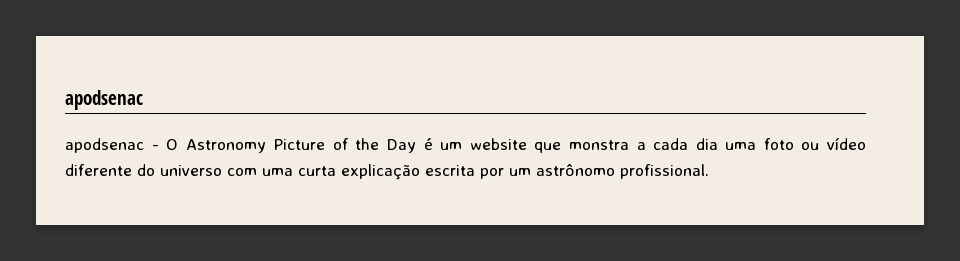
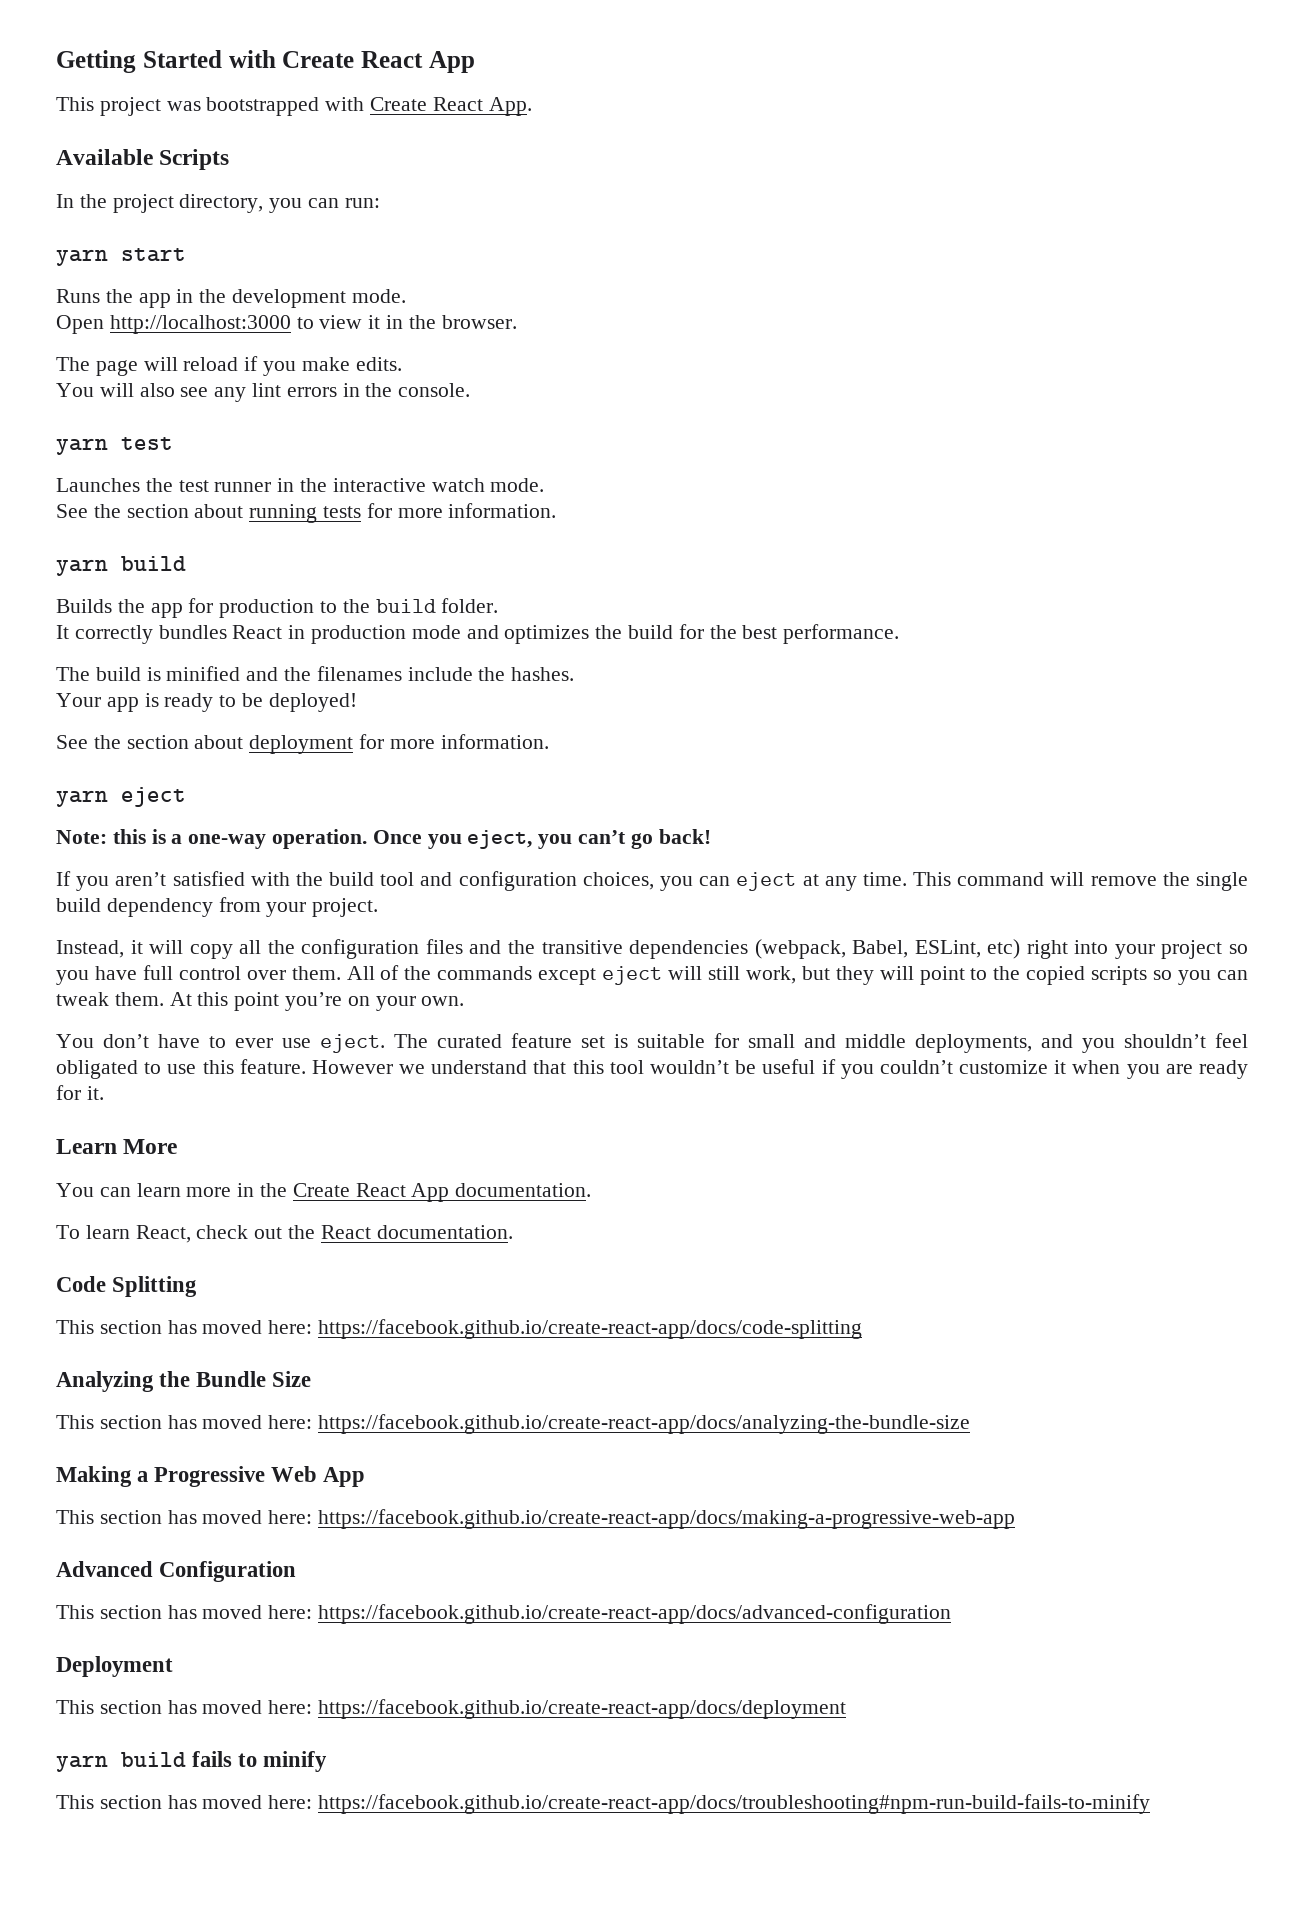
[65,90,143,110] [65,137,866,153] [65,164,709,180] apodsenac // apodsenac - O Astronomy Picture of the Day é um website que monstra a cada dia uma foto ou vídeo diferente do universo com uma curta explicação escrita por um astrônomo profissional. -> [56,50,475,73] [56,97,532,116] [56,149,230,170] [56,194,380,213] [56,248,186,266] [56,289,406,308] [56,315,517,334] [56,356,402,376] [56,383,471,402] [56,437,173,455] [56,478,545,492] [56,503,557,523] [56,556,186,576] [56,598,499,618] [56,624,900,644] [56,666,575,681] [56,693,357,712] [56,734,549,754] [56,787,186,807] [56,829,711,849] [56,871,1248,891] [56,897,379,917] [56,939,1248,959] [56,965,1248,985] [56,992,465,1011] [56,1033,1248,1053] [56,1059,1248,1079] [56,1085,104,1100] [56,1139,178,1154] [56,1183,592,1202] [56,1225,513,1243] [56,1276,198,1297] [56,1319,863,1339] [56,1371,312,1392] [56,1414,971,1434] [56,1466,366,1487] [56,1509,1016,1529] [56,1561,297,1582] [56,1604,952,1624] [56,1656,173,1677] [56,1699,847,1719] [56,1751,328,1772] [56,1794,1151,1814] Getting Started with Create React App // This project was bootstrapped with Create React App. // Available Scripts // In the project directory, you can run: // yarn start // Runs the app in the development mode. // Open http://localhost:3000 to view it in the browser. // The page will reload if you make edits. // You will also see any lint errors in the console. // yarn test // Launches the test runner in the interactive watch mode. // See the section about running tests for more information. // yarn build // Builds the app for production to the build folder. // It correctly bundles React in production mode and optimizes the build for the best performance. // The build is minified and the filenames include the hashes. // Your app is ready to be deployed! // See the section about deployment for more information. // yarn eject // Note: this is a one-way operation. Once you eject, you can’t go back! // If you aren’t satisfied with the build tool and configuration choices, you can eject at any time. This command will remove the single build dependency from your project. // Instead, it will copy all the configuration files and the transitive dependencies (webpack, Babel, ESLint, etc) right into your project so you have full control over them. All of the commands except eject will still work, but they will point to the copied scripts so you can tweak them. At this point you’re on your own. // You don’t have to ever use eject. The curated feature set is suitable for small and middle deployments, and you shouldn’t feel obligated to use this feature. However we understand that this tool wouldn’t be useful if you couldn’t customize it when you are ready for it. // Learn More // You can learn more in the Create React App documentation. // To learn React, check out the React documentation. // Code Splitting // This section has moved here: https://facebook.github.io/create-react-app/docs/code-splitting // Analyzing the Bundle Size // This section has moved here: https://facebook.github.io/create-react-app/docs/analyzing-the-bundle-size // Making a Progressive Web App // This section has moved here: https://facebook.github.io/create-react-app/docs/making-a-progressive-web-app // Advanced Configuration // This section has moved here: https://facebook.github.io/create-react-app/docs/advanced-configuration // Deployment // This section has moved here: https://facebook.github.io/create-react-app/docs/deployment // yarn build fails to minify // This section has moved here: https://facebook.github.io/create-react-app/docs/troubleshooting#npm-run-build-fails-to-minify

